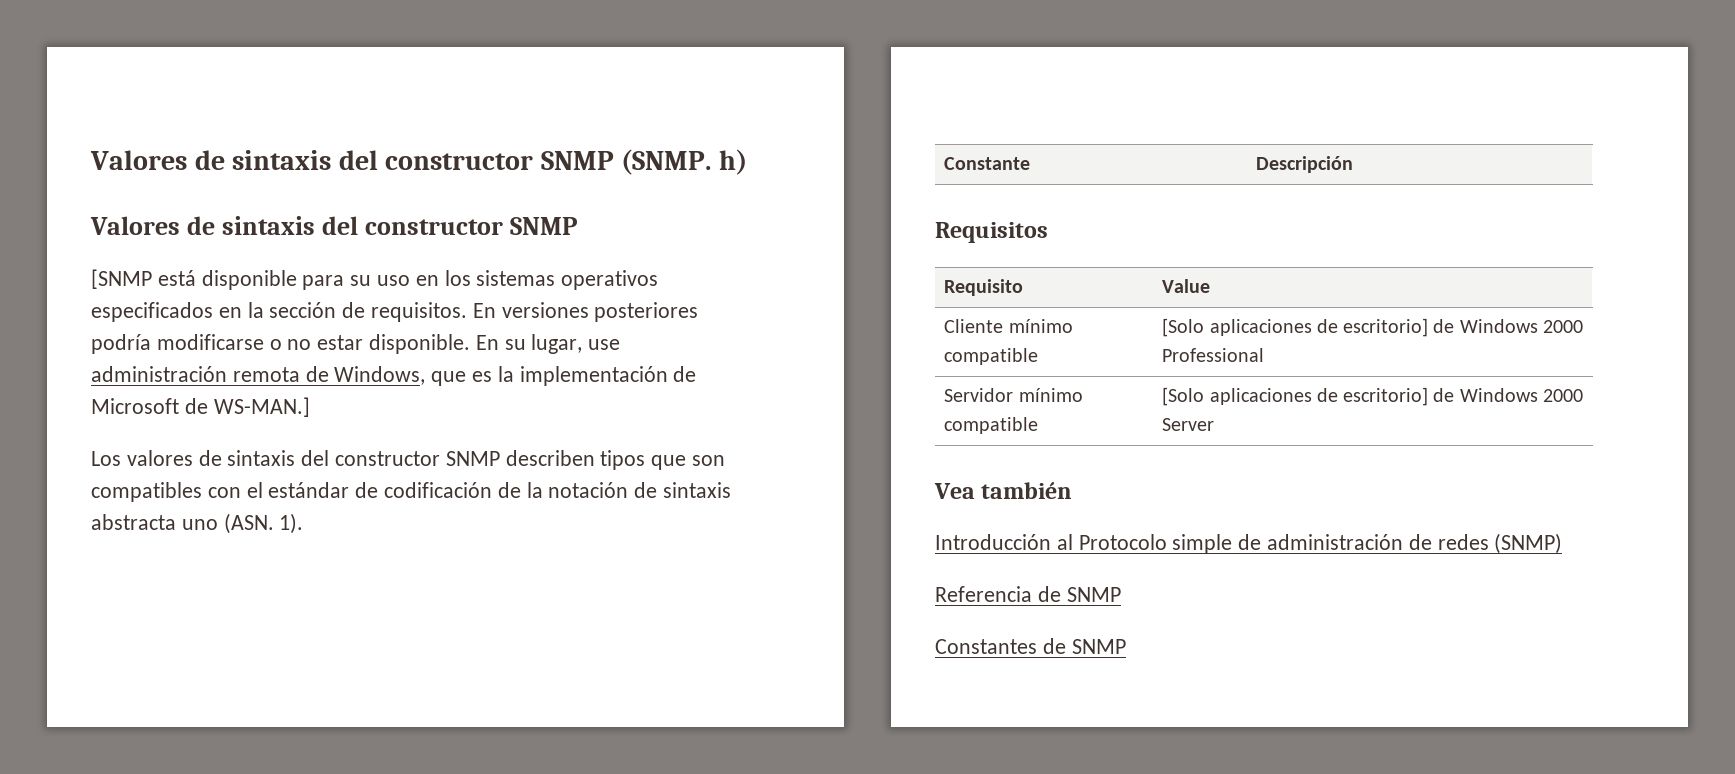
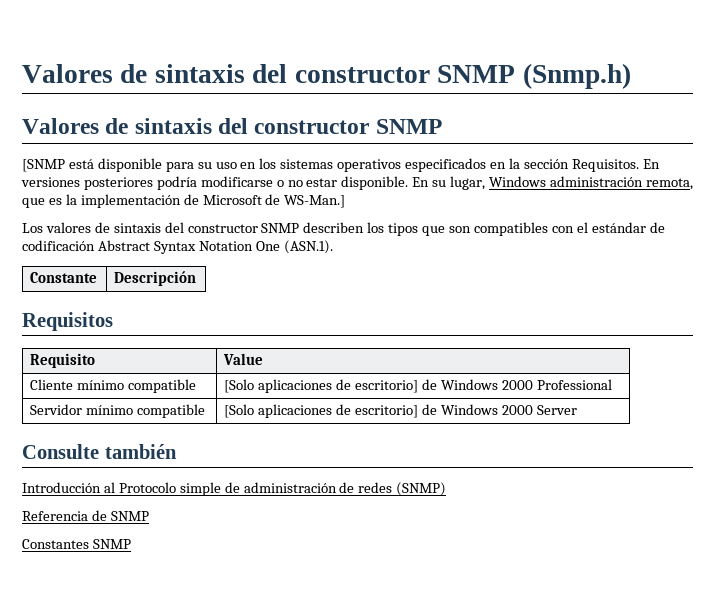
[90,149,747,175] Valores de sintaxis del constructor SNMP (SNMP. h) -> [22,63,631,89] Valores de sintaxis del constructor SNMP (Snmp.h)
[342,302,468,322] de requisitos. -> [571,159,639,172] Requisitos.
[588,339,621,350] [91,366,426,385] use administración remota de Windows, -> [489,176,693,190] Windows administración remota,
[213,397,310,417] WS-MAN.] -> [284,195,346,208] WS-Man.]
(595, 458) none -> [367,222,385,233] los
[497,482,732,498] [91,513,304,534] de la notación de sintaxis abstracta uno (ASN. 1). -> [97,240,333,254] Abstract Syntax Notation One (ASN.1).
[934,483,975,499] Vea -> [22,444,99,459] Consulte
[1042,638,1066,654] de -> (89, 544) none

